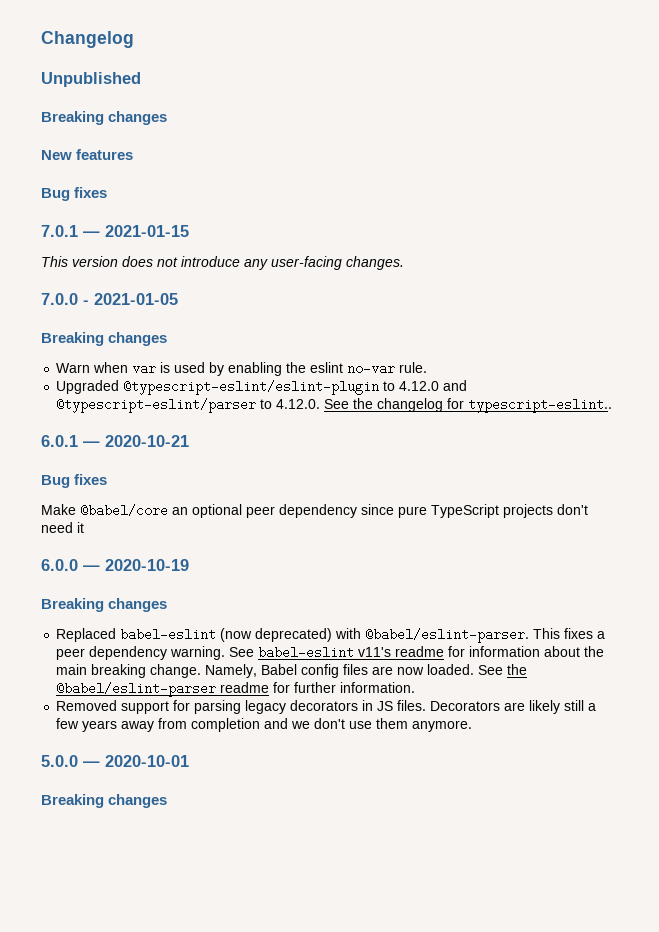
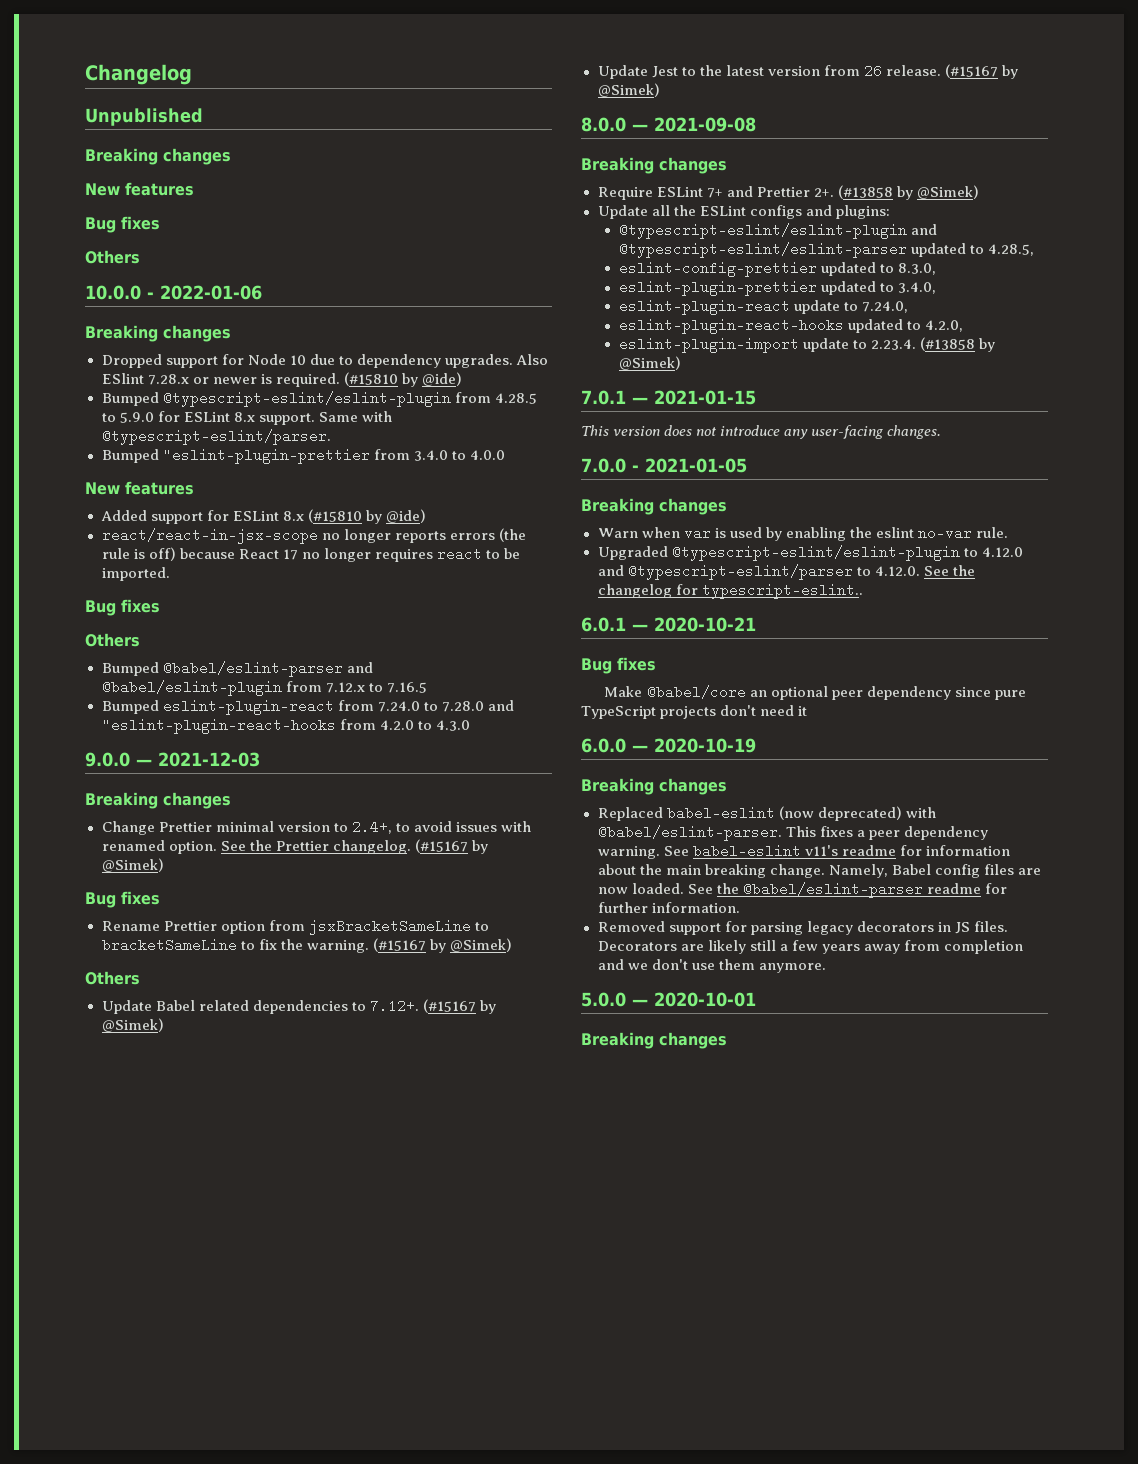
(108, 192) none -> [85,250,140,264] [85,285,262,300] [85,325,231,342] [101,354,548,368] [101,372,462,387] [101,391,537,407] [101,411,392,425] [101,429,331,445] [101,448,505,464] [85,481,194,495] [100,509,426,524] [101,528,526,544] [101,547,521,562] [101,567,170,581] [85,599,160,616] [85,633,140,647] [101,661,373,677] [101,680,427,696] [101,699,514,715] [101,718,470,734] [85,752,260,767] [85,792,231,809] [101,820,531,835] [101,839,488,854] [101,858,164,872] [85,891,160,908] [101,919,489,935] [101,938,512,953] [85,971,140,985] [101,999,496,1014] [101,1018,164,1032] [597,64,1018,79] [597,83,660,97] [581,117,756,132] [581,157,727,174] [597,185,979,200] [597,205,890,219] [618,223,937,239] [618,242,1035,258] [618,261,937,277] [618,280,937,296] [618,299,909,315] [618,318,964,334] [618,337,996,353] [618,356,681,370] // Others // 10.0.0 - 2022-01-06 // Breaking changes // Dropped support for Node 10 due to dependency upgrades. Also ESlint 7.28.x or newer is required. (#15810 by @ide) // Bumped @typescript-eslint/eslint-plugin from 4.28.5 to 5.9.0 for ESLint 8.x support. Same with @typescript-eslint/parser. // Bumped "eslint-plugin-prettier from 3.4.0 to 4.0.0 // New features // Added support for ESLint 8.x (#15810 by @ide) // react/react-in-jsx-scope no longer reports errors (the rule is off) because React 17 no longer requires react to be imported. // Bug fixes // Others // Bumped @babel/eslint-parser and @babel/eslint-plugin from 7.12.x to 7.16.5 // Bumped eslint-plugin-react from 7.24.0 to 7.28.0 and "eslint-plugin-react-hooks from 4.2.0 to 4.3.0 // 9.0.0 — 2021-12-03 // Breaking changes // Change Prettier minimal version to 2.4+, to avoid issues with renamed option. See the Prettier changelog. (#15167 by @Simek) // Bug fixes // Rename Prettier option from jsxBracketSameLine to bracketSameLine to fix the warning. (#15167 by @Simek) // Others // Update Babel related dependencies to 7.12+. (#15167 by @Simek) // Update Jest to the latest version from 26 release. (#15167 by @Simek) // 8.0.0 — 2021-09-08 // Breaking changes // Require ESLint 7+ and Prettier 2+. (#13858 by @Simek) // Update all the ESLint configs and plugins: // @typescript-eslint/eslint-plugin and @typescript-eslint/eslint-parser updated to 4.28.5, // eslint-config-prettier updated to 8.3.0, // eslint-plugin-prettier updated to 3.4.0, // eslint-plugin-react update to 7.24.0, // eslint-plugin-react-hooks updated to 4.2.0, // eslint-plugin-import update to 2.23.4. (#13858 by @Simek)

